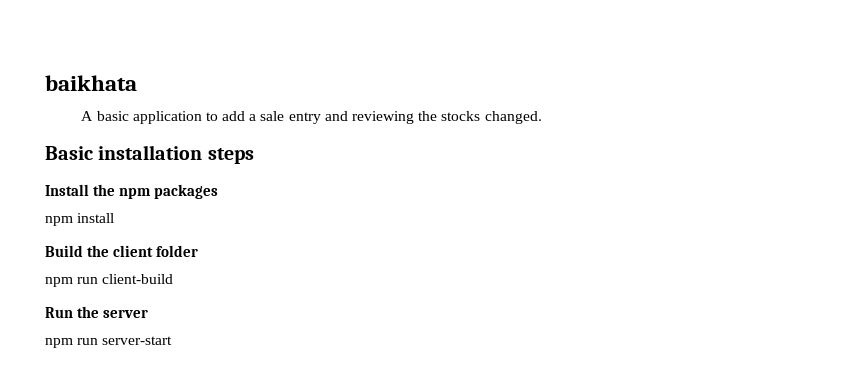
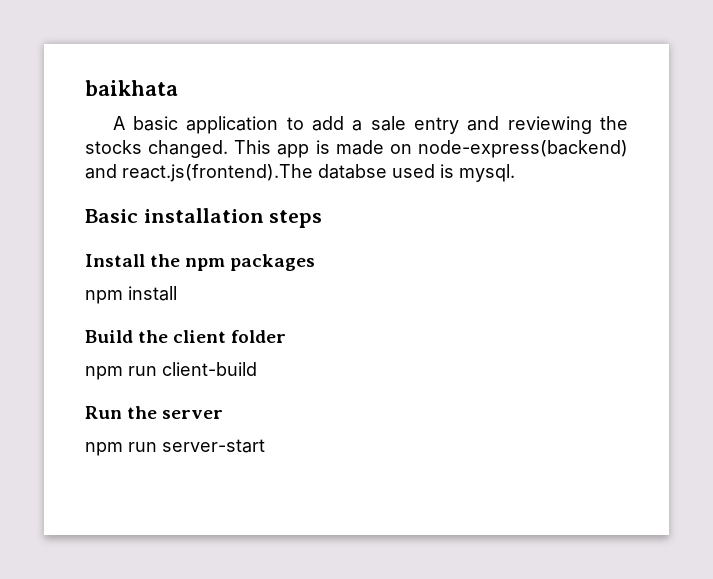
(542, 117) none -> [234,140,628,158] [85,164,515,182] This app is made on node-express(backend) and react.js(frontend).The databse used is mysql.

